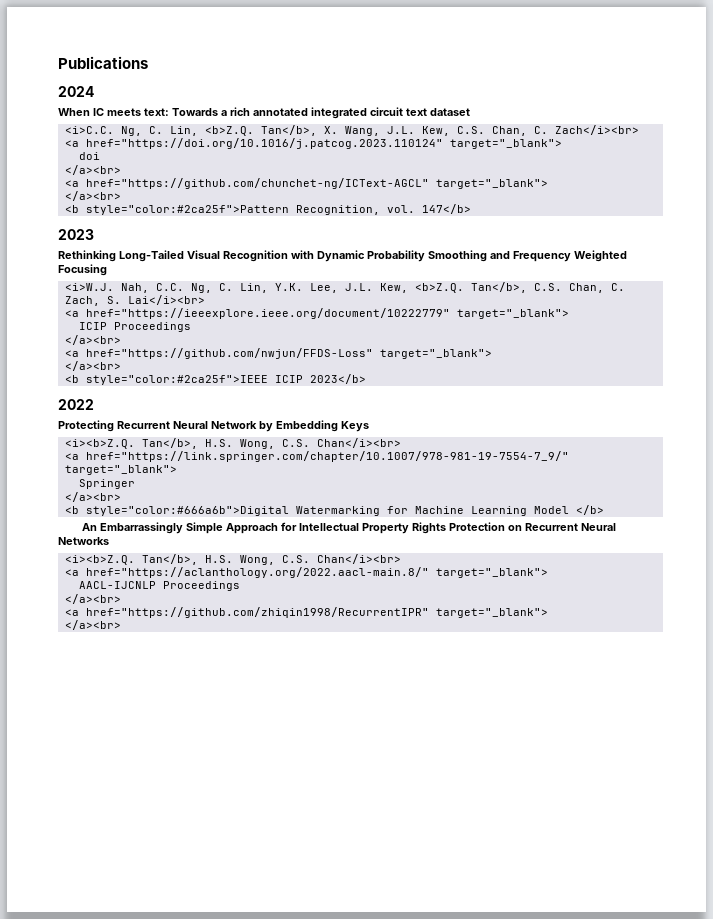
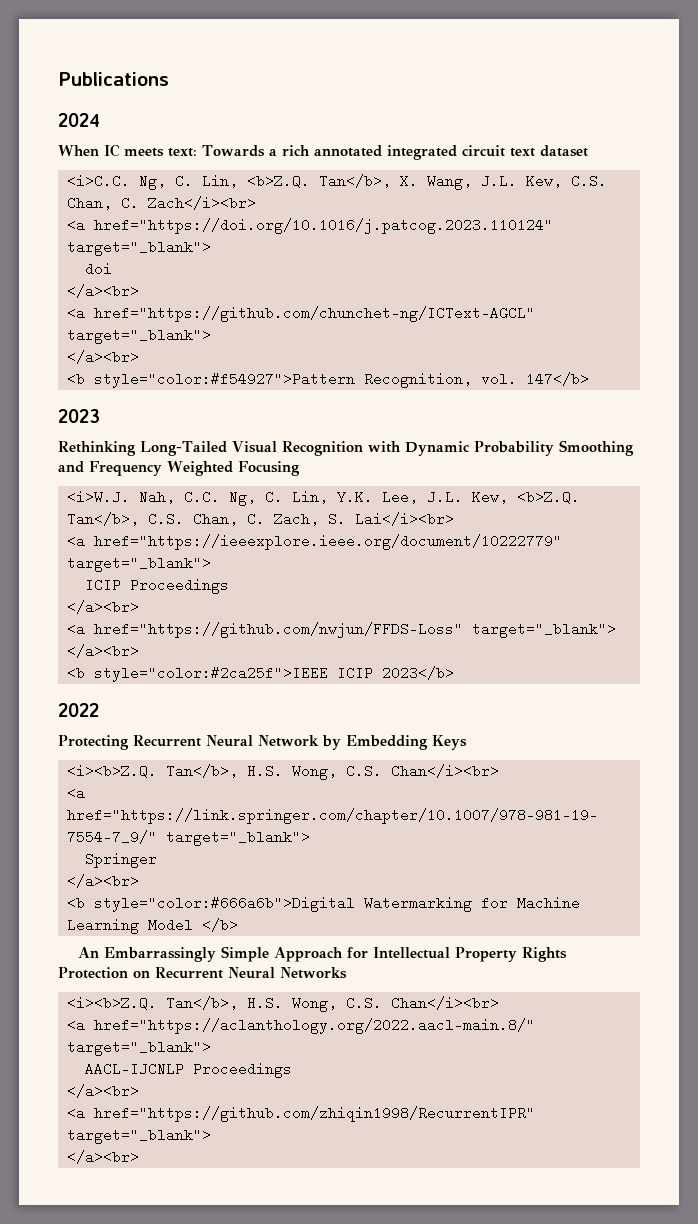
[85,205,289,215] style="color:#2ca25f">Pattern -> [94,372,355,388] style="color:#f54927">Pattern

